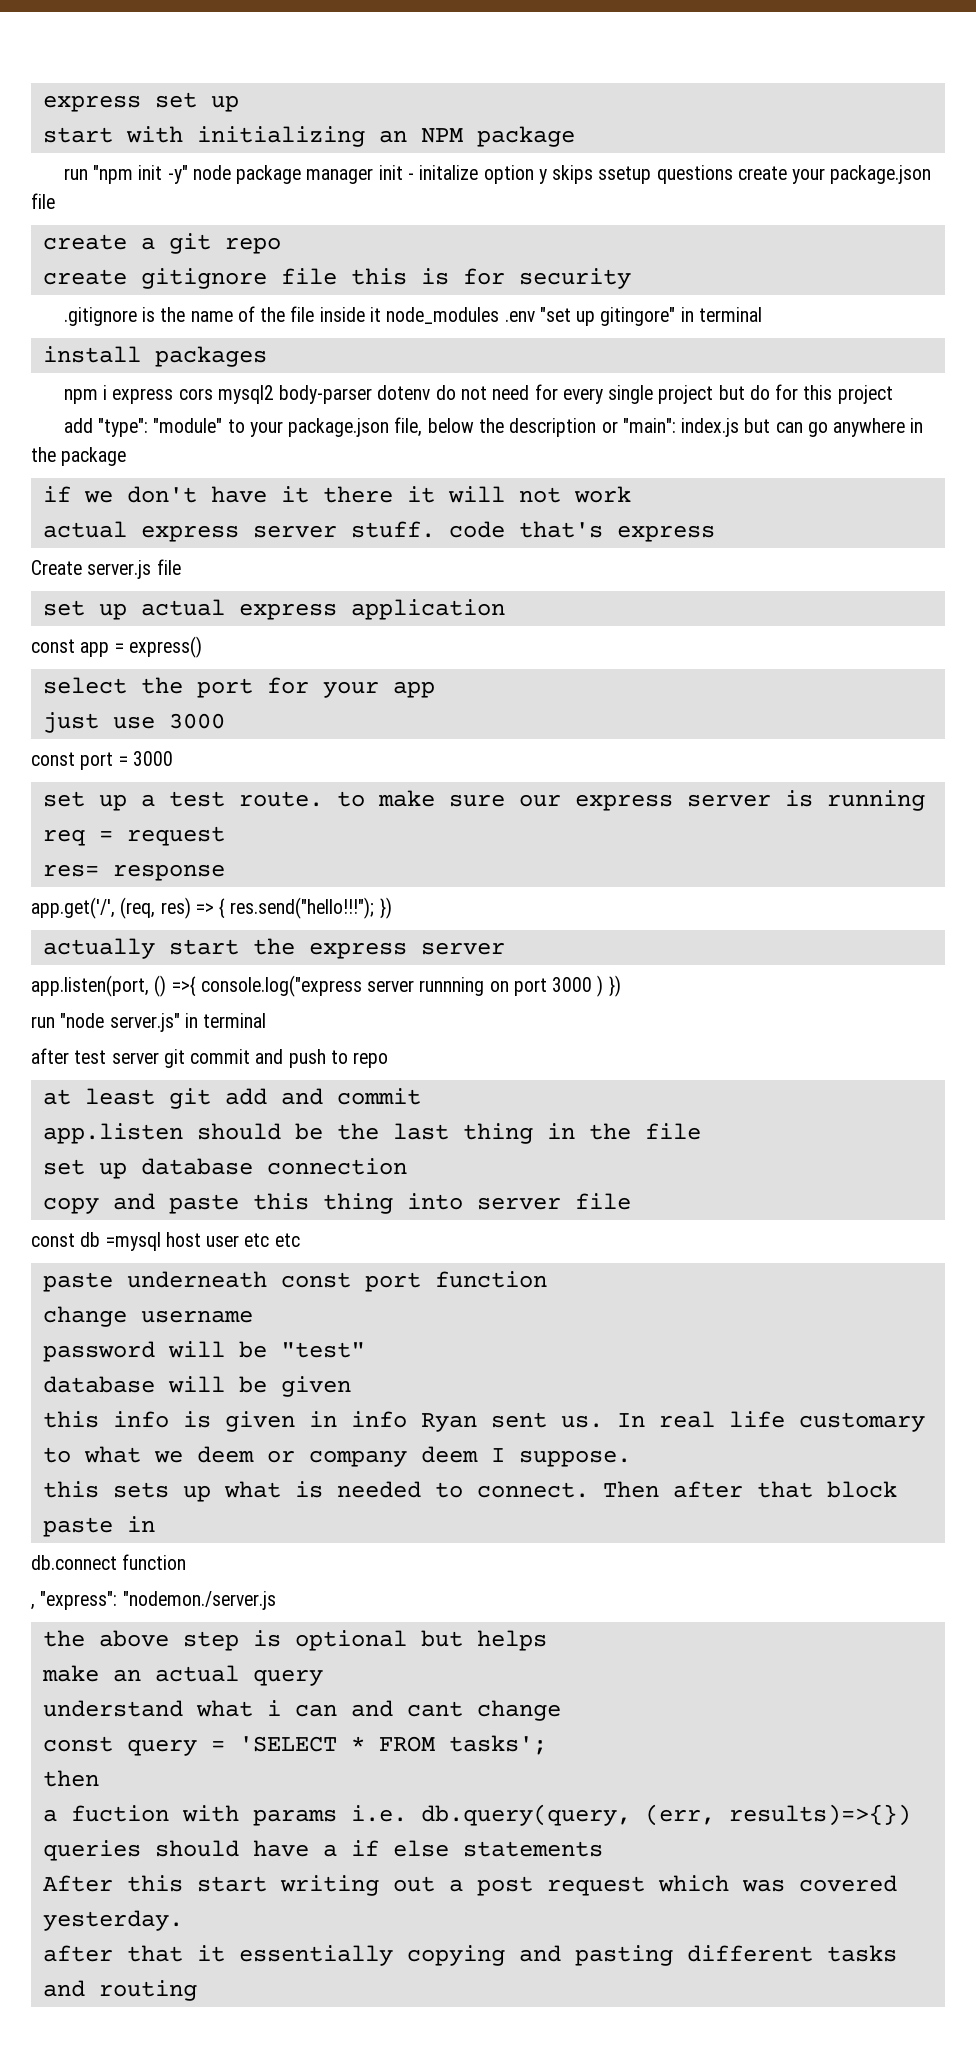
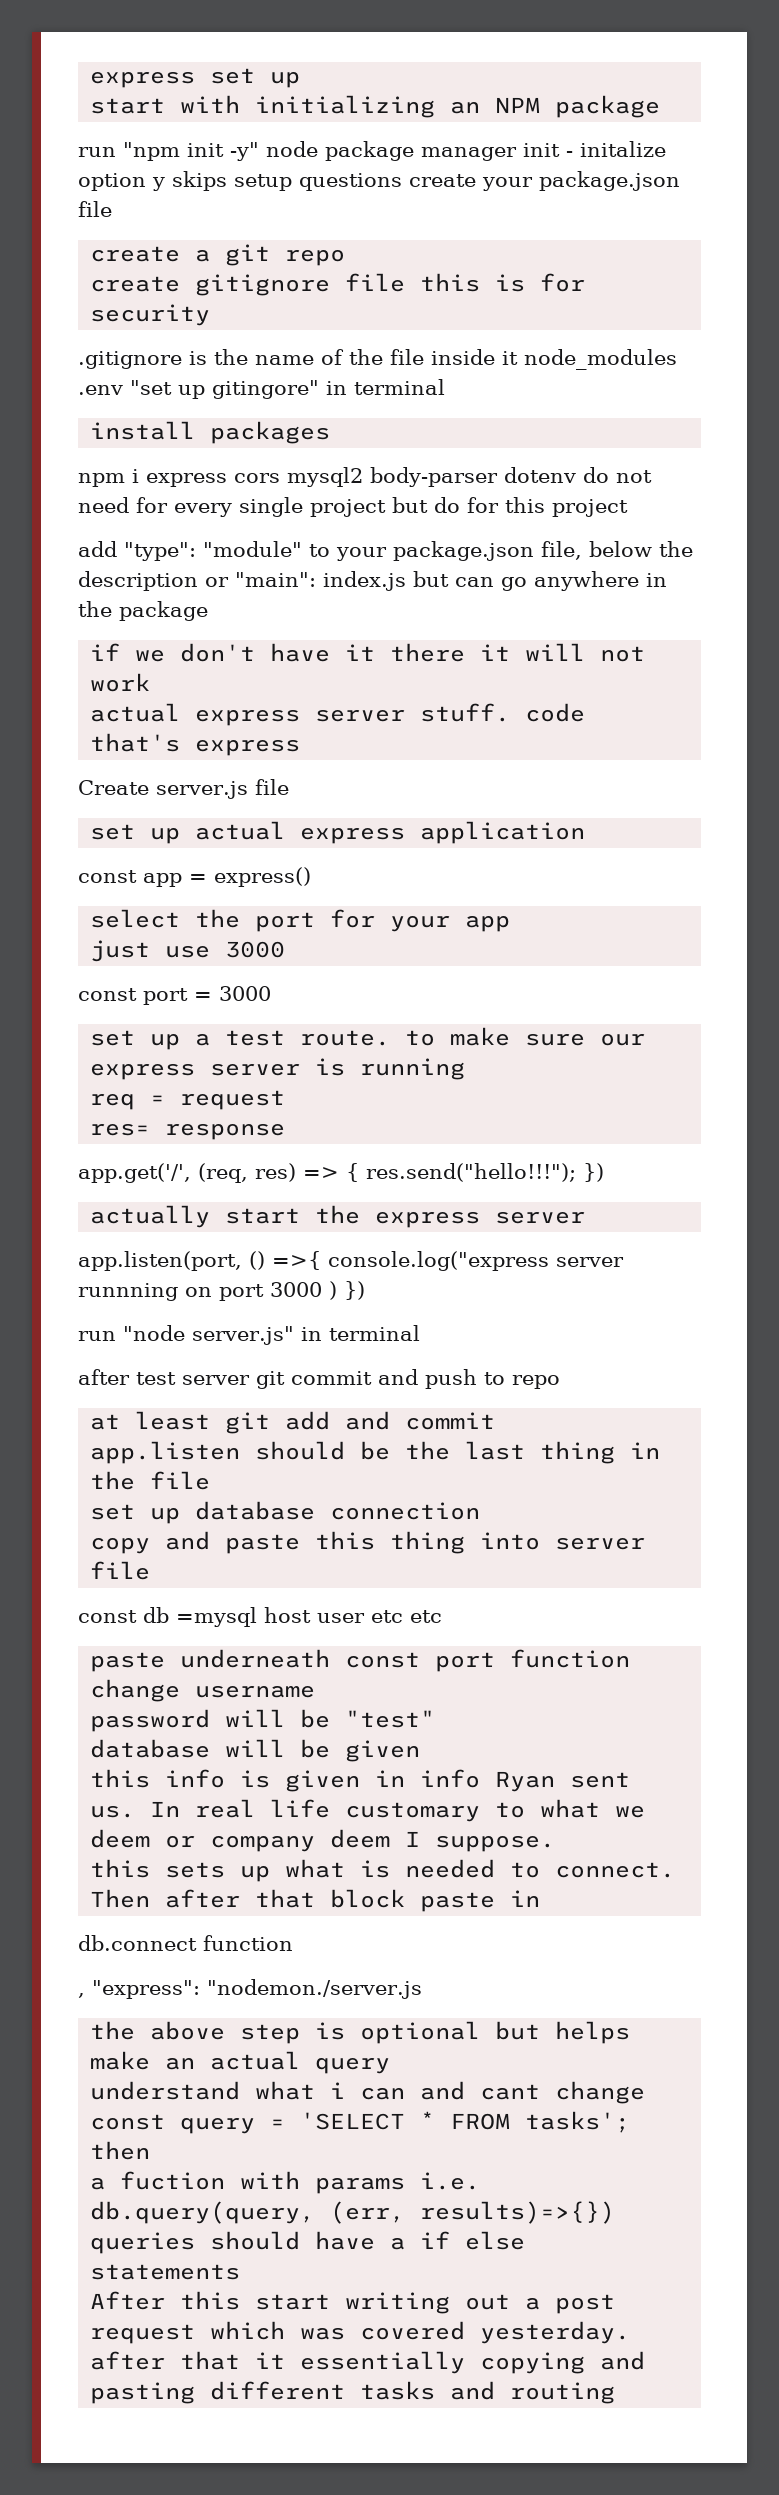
[598,166,652,184] ssetup -> [234,174,292,191] setup

